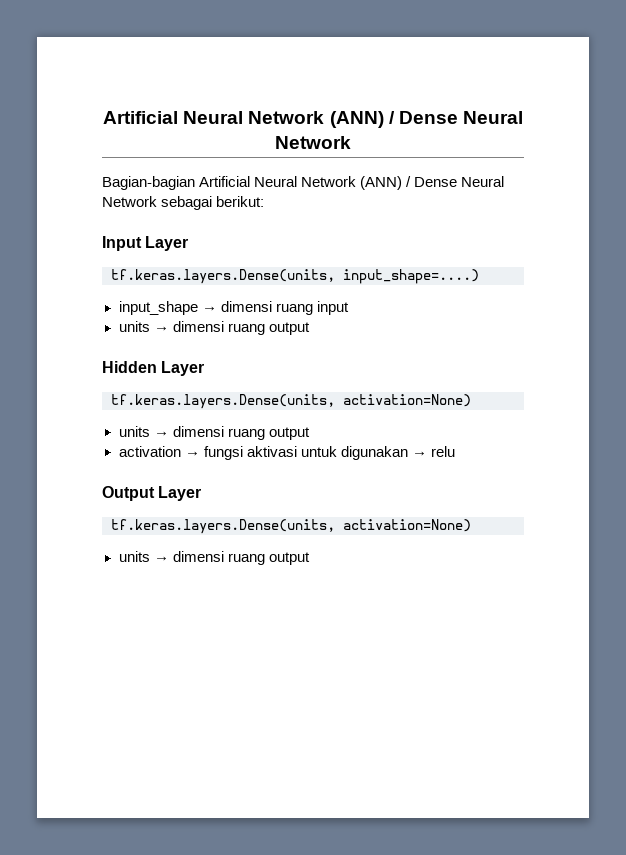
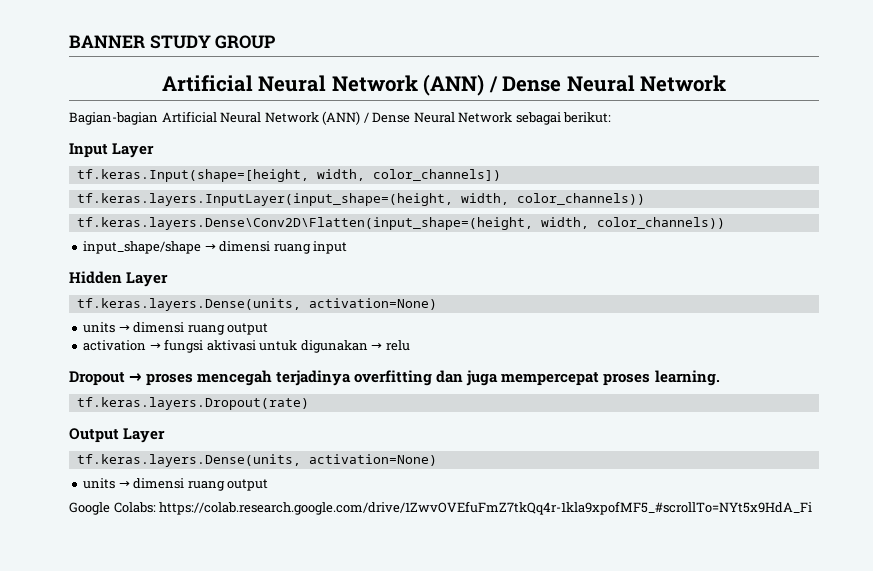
(103, 117) none -> [69,35,276,49] BANNER STUDY GROUP //
[111,269,479,284] [118,301,198,315] tf.keras.layers.Dense(units, input_shape=....) // input_shape -> [76,169,501,182] [76,193,645,206] [76,217,725,230] [83,241,202,254] tf.keras.Input(shape=[height, width, color_channels]) // tf.keras.layers.InputLayer(input_shape=(height, width, color_channels)) // tf.keras.layers.Dense\Conv2D\Flatten(input_shape=(height, width, color_channels)) // input_shape/shape
[118,321,310,335] // units → dimensi ruang output -> (348, 247) none
(455, 451) none -> [69,370,720,386] [76,397,309,410] // Dropout → proses mencegah terjadinya overfitting dan juga mempercepat proses learning. // tf.keras.layers.Dropout(rate)
(310, 558) none -> [69,501,813,515] // Google Colabs: https://colab.research.google.com/drive/1ZwvOVEfuFmZ7tkQq4r-1kla9xpofMF5_#scrollTo=NYt5x9HdA_Fi

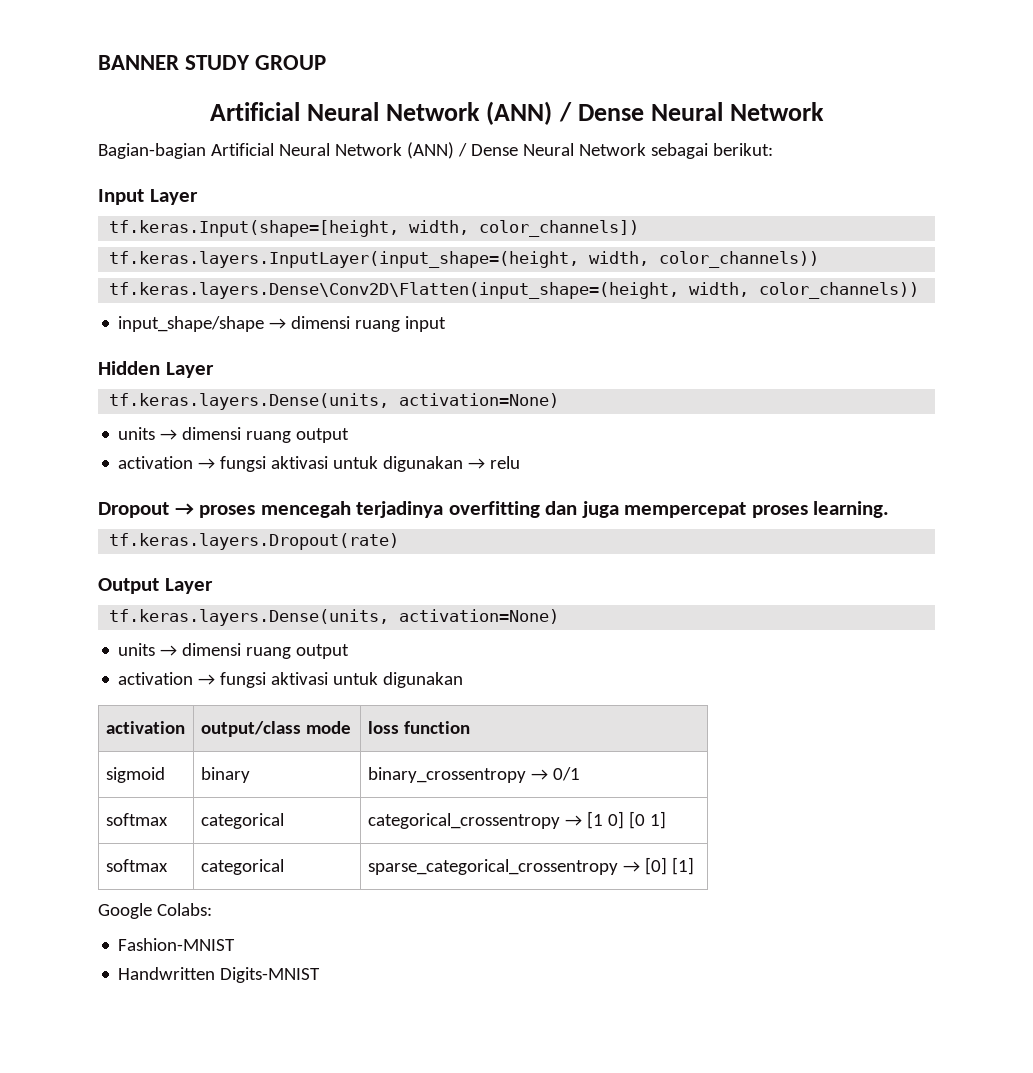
(269, 485) none -> [118,672,464,688] [105,721,185,734] [200,721,351,737] [367,721,470,734] [105,767,165,783] [200,767,250,783] [367,767,580,783] [105,813,168,826] [200,813,284,829] [367,811,666,829] [105,859,168,872] [200,859,284,875] [367,857,694,875] // activation → fungsi aktivasi untuk digunakan // activation | output/class mode | loss function // sigmoid | binary | binary_crossentropy → 0/1 // softmax | categorical | categorical_crossentropy → [1 0] [0 1] // softmax | categorical | sparse_categorical_crossentropy → [0] [1]
[159,501,813,515] https://colab.research.google.com/drive/1ZwvOVEfuFmZ7tkQq4r-1kla9xpofMF5_#scrollTo=NYt5x9HdA_Fi -> [118,938,236,951] [118,967,321,983] // Fashion-MNIST // Handwritten Digits-MNIST

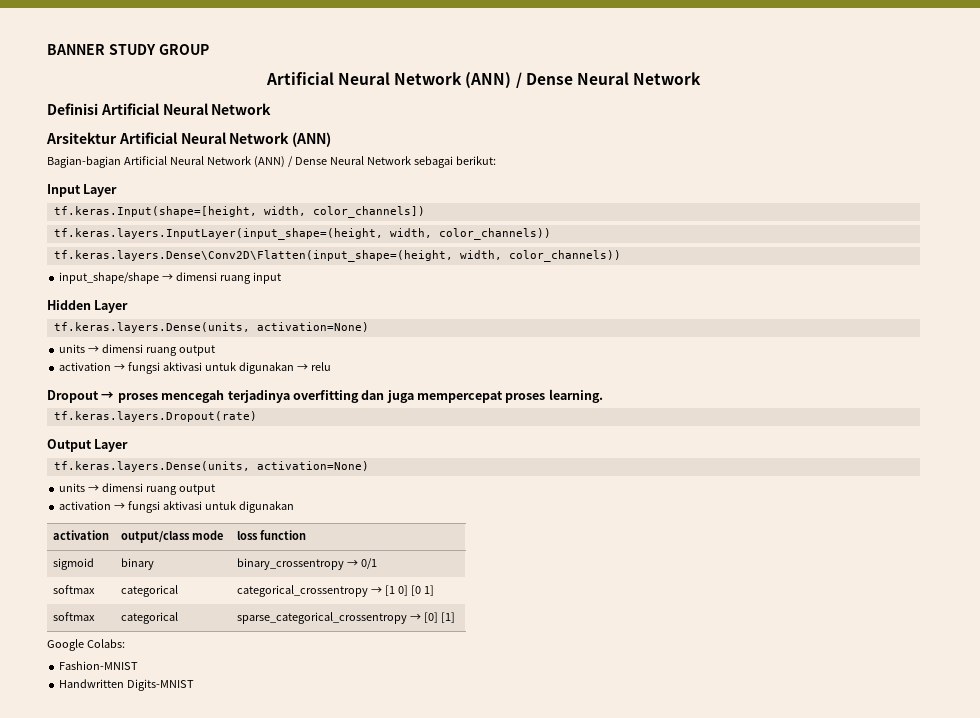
(824, 111) none -> [47,103,272,115] [46,132,332,147] // Definisi Artificial Neural Network // Arsitektur Artificial Neural Network (ANN)

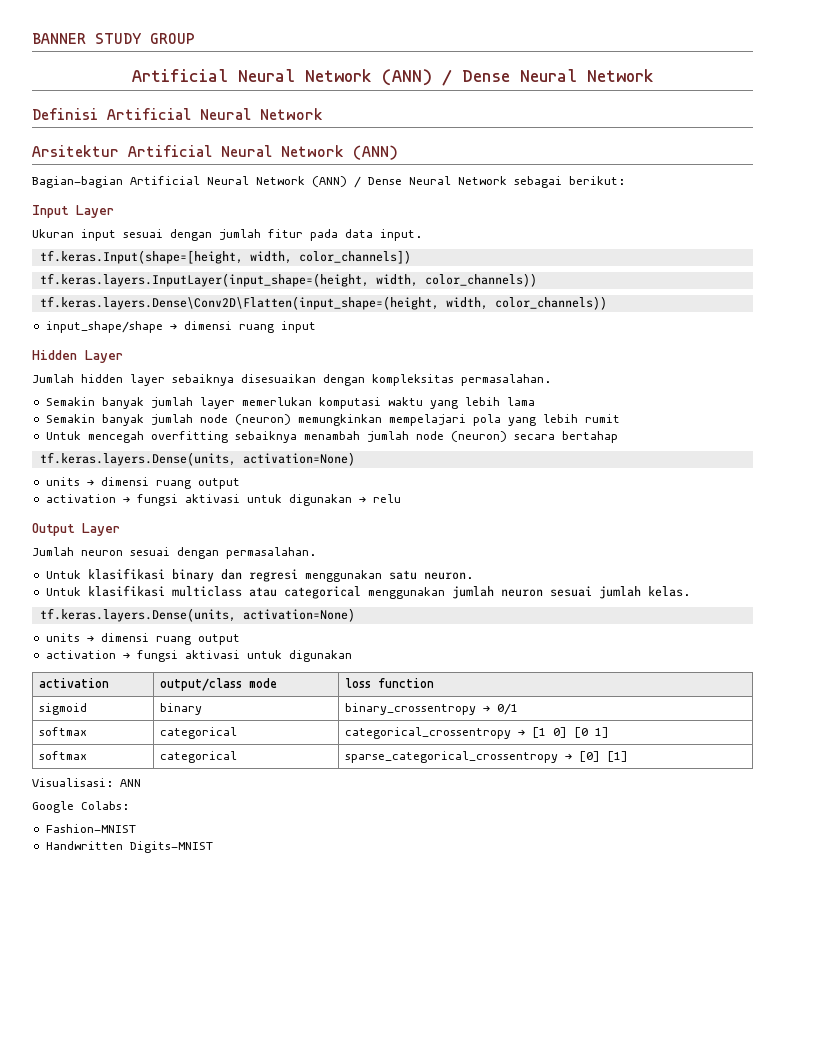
(118, 190) none -> [32,229,422,241] // Ukuran input sesuai dengan jumlah fitur pada data input.
(129, 306) none -> [32,374,551,386] [45,397,535,409] [45,414,620,426] [45,431,618,443] // Jumlah hidden layer sebaiknya disesuaikan dengan kompleksitas permasalahan. // Semakin banyak jumlah layer memerlukan komputasi waktu yang lebih lama // Semakin banyak jumlah node (neuron) memungkinkan mempelajari pola yang lebih rumit // Untuk mencegah overfitting sebaiknya menambah jumlah node (neuron) secara bertahap
[47,389,603,403] [53,411,257,422] [47,439,129,452] Dropout → proses mencegah terjadinya overfitting dan juga mempercepat proses learning. // tf.keras.layers.Dropout(rate) // Output Layer -> [32,523,120,536] [32,547,316,559] [45,568,473,582] [45,585,690,599] Output Layer // Jumlah neuron sesuai dengan permasalahan. // Untuk klasifikasi binary dan regresi menggunakan satu neuron. // Untuk klasifikasi multiclass atau categorical menggunakan jumlah neuron sesuai jumlah kelas.
(455, 617) none -> [32,778,141,787] // Visualisasi: ANN

